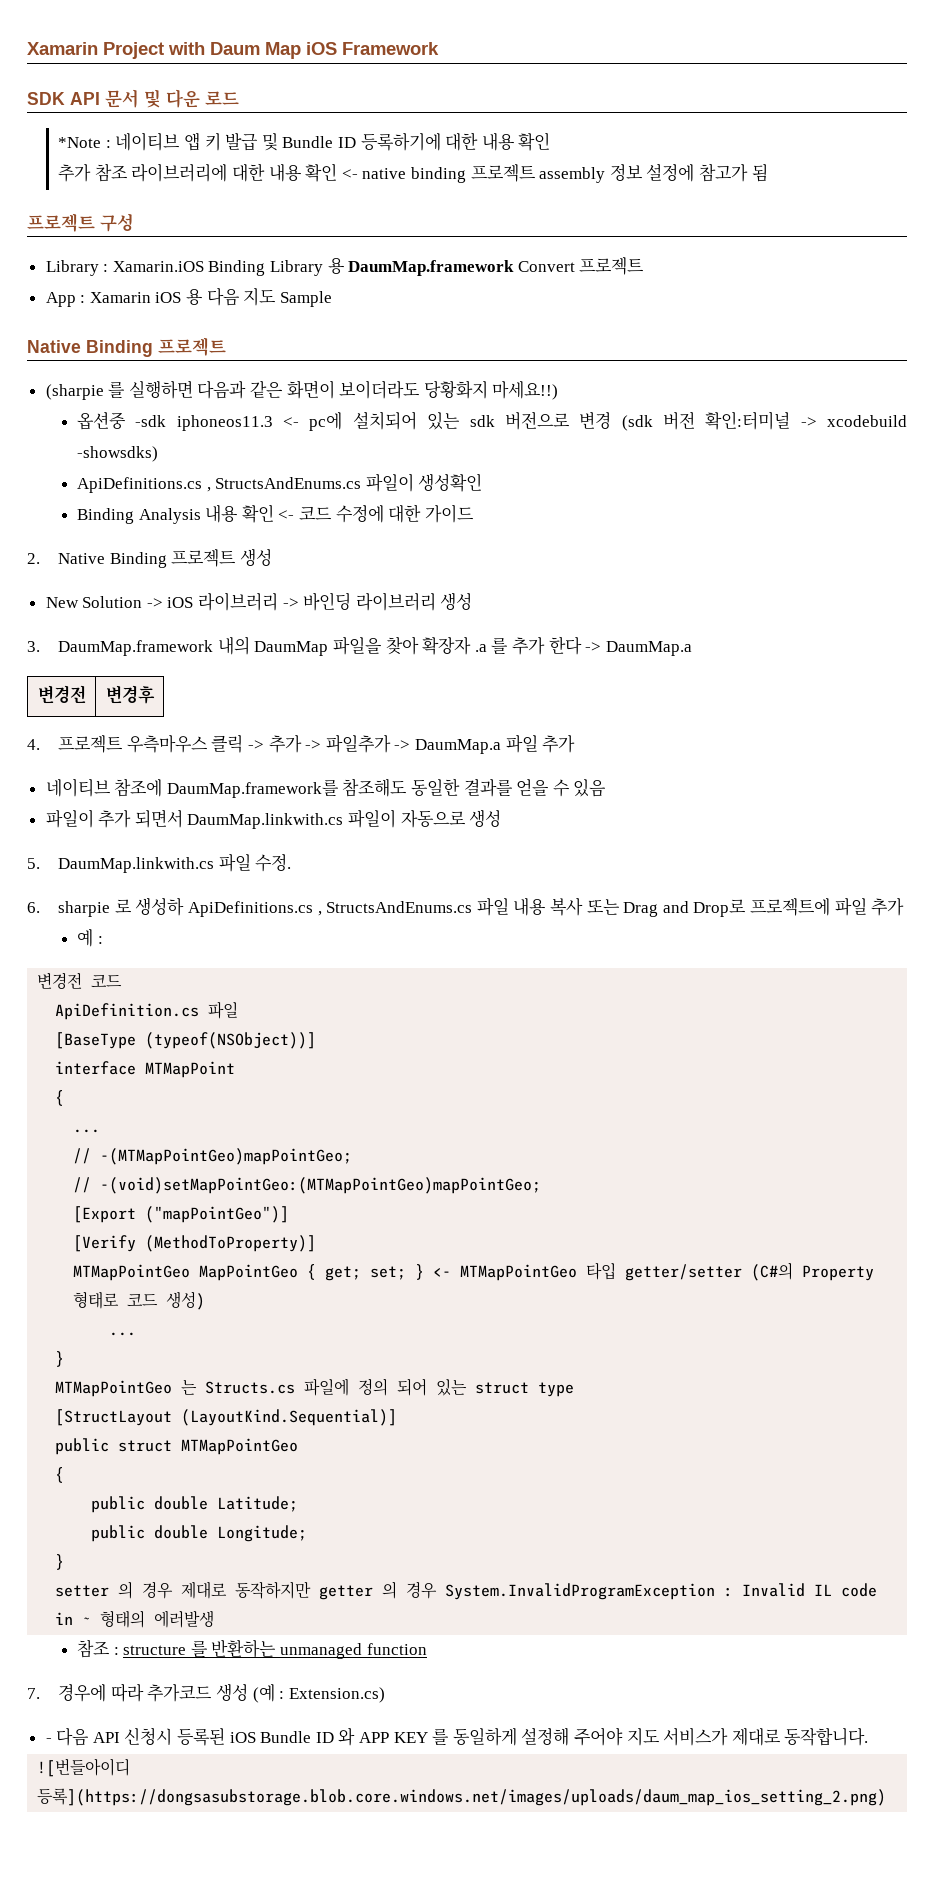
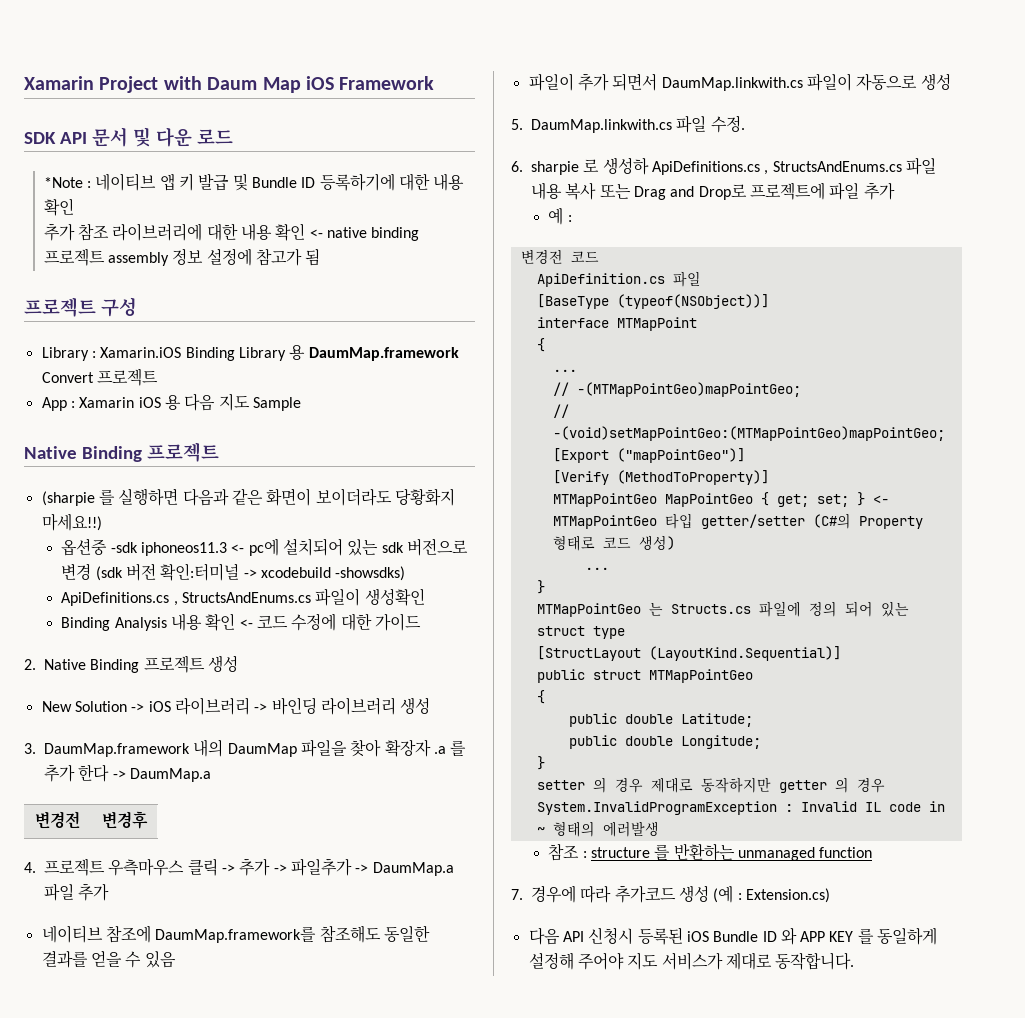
[45,1738,52,1743] - -> (830, 895) none
[37,1758,131,1777] [37,1788,887,1806] // ![번들아이디 등록](https://dongsasubstorage.blob.core.windows.net/images/uploads/daum_map_ios_setting_2.png) -> (855, 961) none

